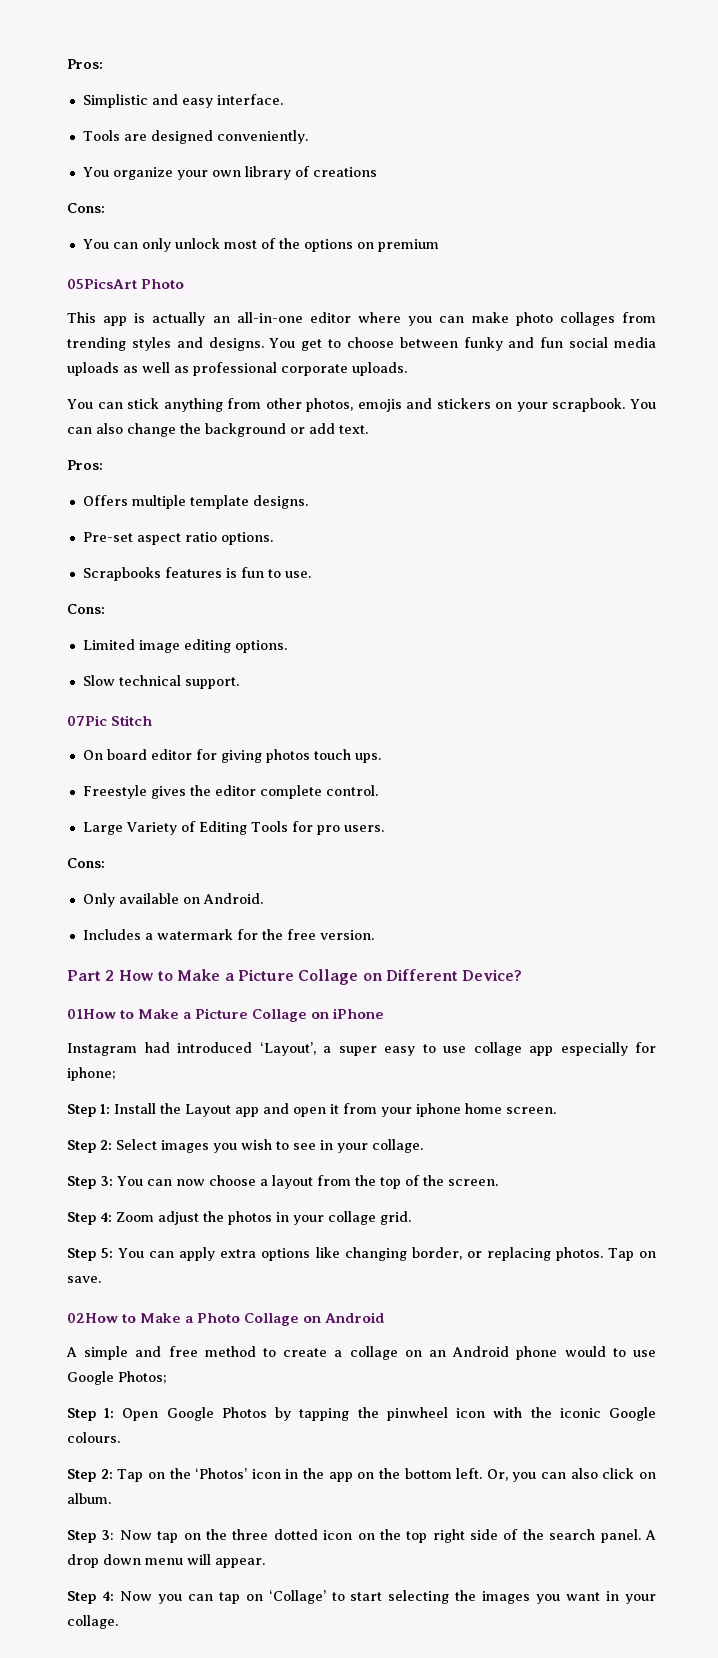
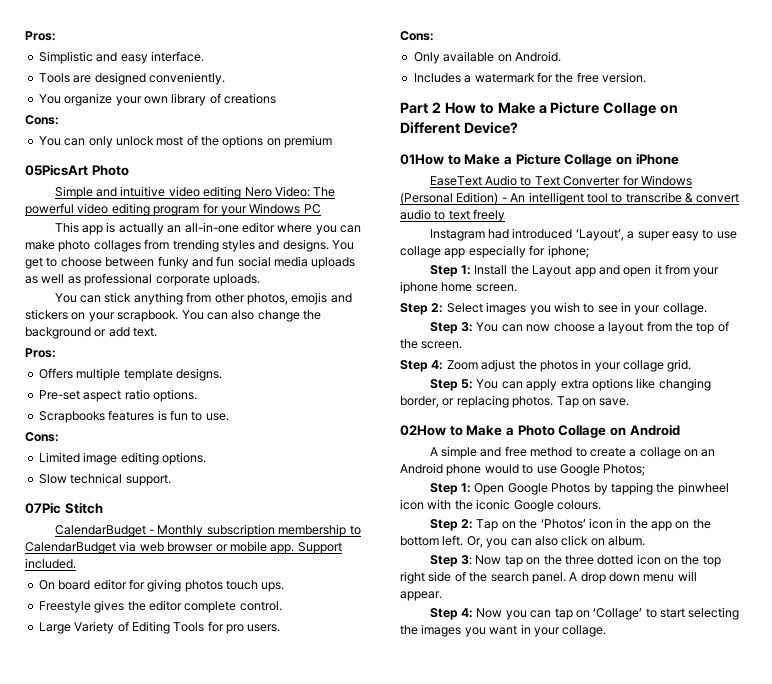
(185, 284) none -> [54,186,336,199] [25,203,321,216] // Simple and intuitive video editing Nero Video: The powerful video editing program for your Windows PC
(153, 720) none -> [54,524,361,537] [25,541,342,554] [25,558,76,569] // CalendarBudget - Monthly subscription membership to CalendarBudget via web browser or mobile app. Support included.
(385, 1013) none -> [429,175,692,186] [400,192,740,205] [400,209,506,222] // EaseText Audio to Text Converter for Windows (Personal Edition) - An intelligent tool to transcribe & convert audio to text freely

